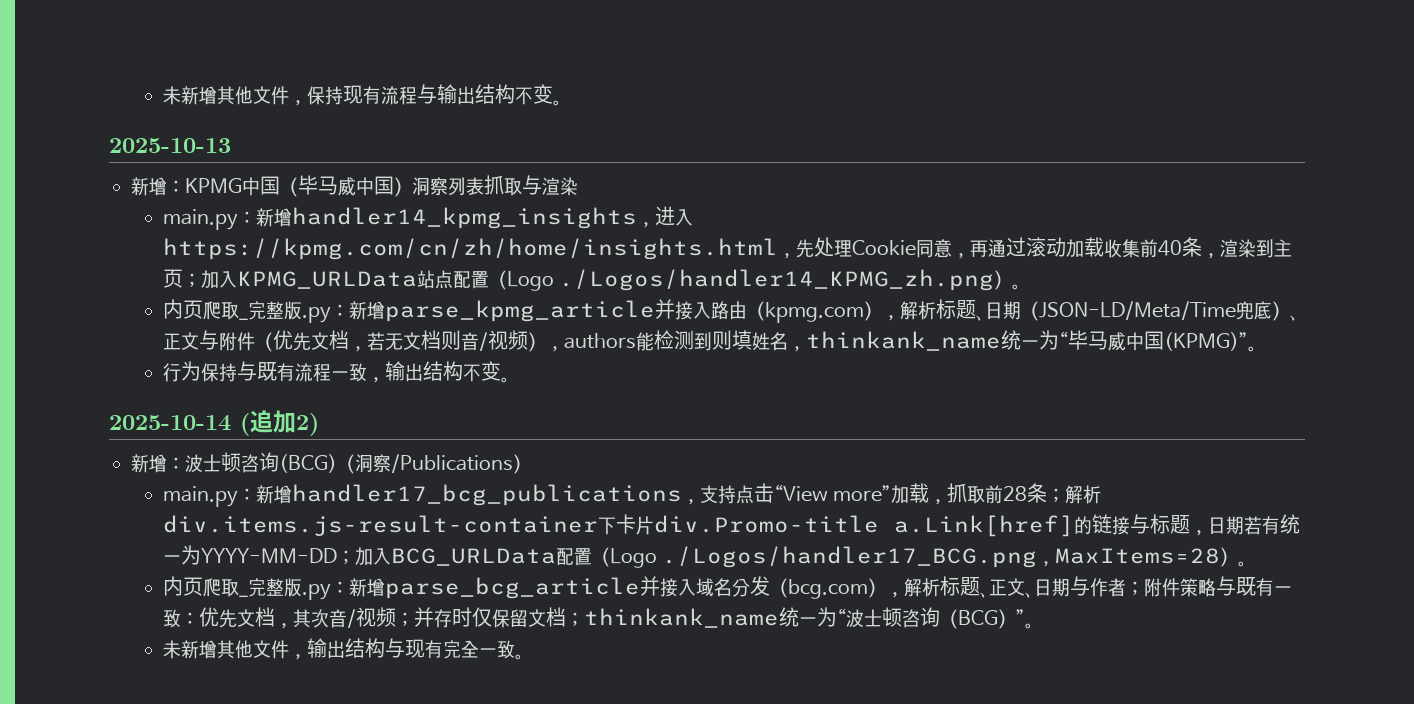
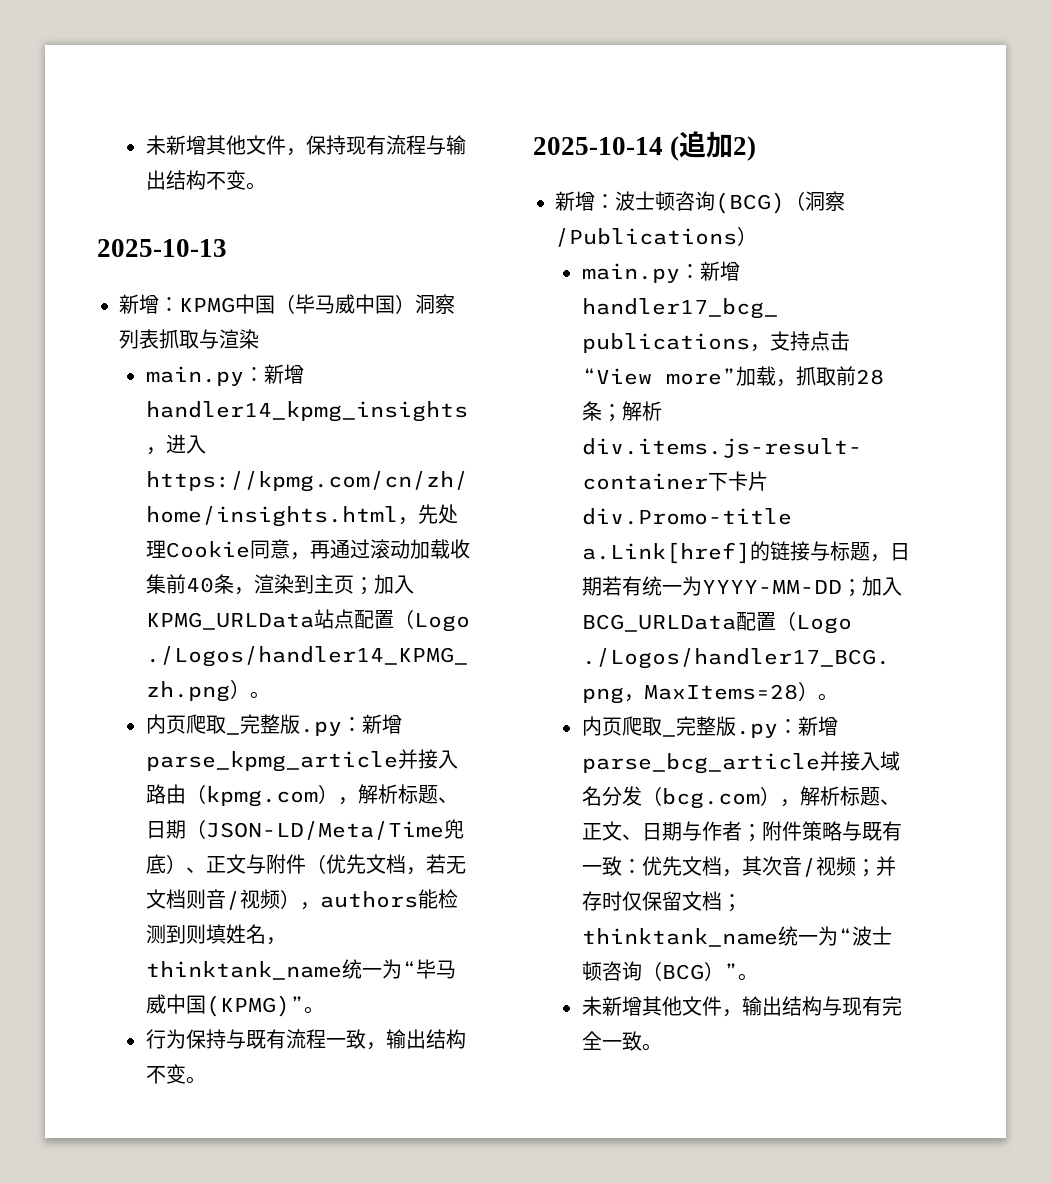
[805,331,1001,351] thinkank_name -> [145,961,342,980] thinktank_name
[583,608,779,628] thinkank_name -> [581,928,778,947] thinktank_name

